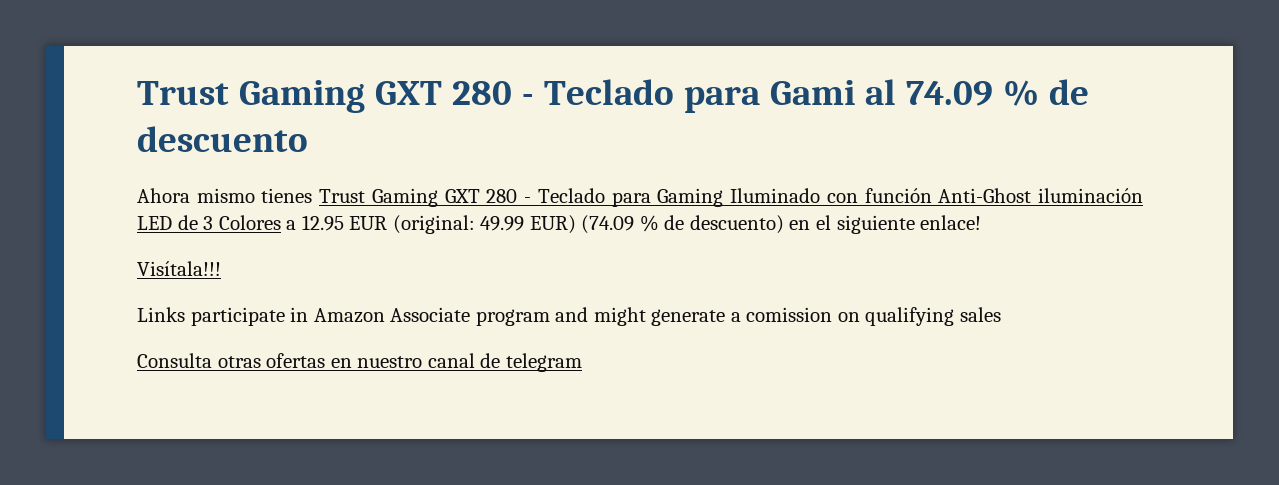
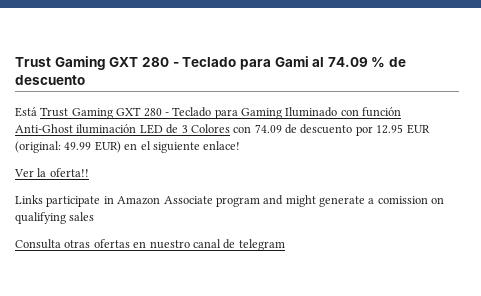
[137,188,313,203] Ahora mismo tienes -> [15,107,37,117] Está
[286,220,297,230] a -> [233,124,373,136] con 74.09 de descuento por
[581,215,784,234] (74.09 % de descuento) -> (121, 147) none
[137,261,221,276] Visítala!!! -> [14,168,89,177] Ver la oferta!!

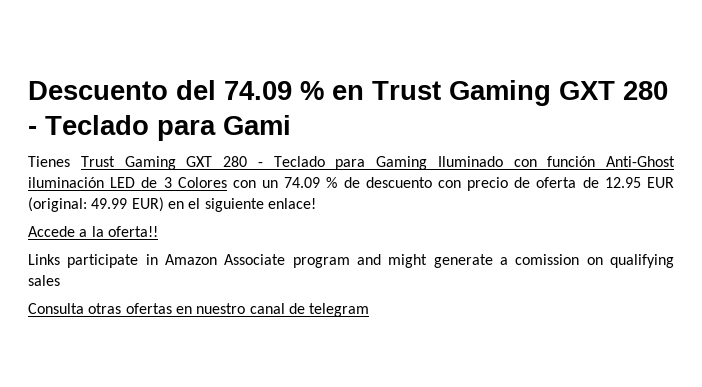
(15, 62) none -> [28,80,364,100] Descuento del 74.09 % en
[312,57,407,68] [15,75,85,85] [15,107,37,117] al 74.09 % de descuento // Está -> [28,156,70,167] // Tienes
[254,124,373,136] 74.09 de descuento por -> [262,177,599,191] un 74.09 % de descuento con precio de oferta de
[14,169,34,177] Ver -> [28,226,88,237] Accede a

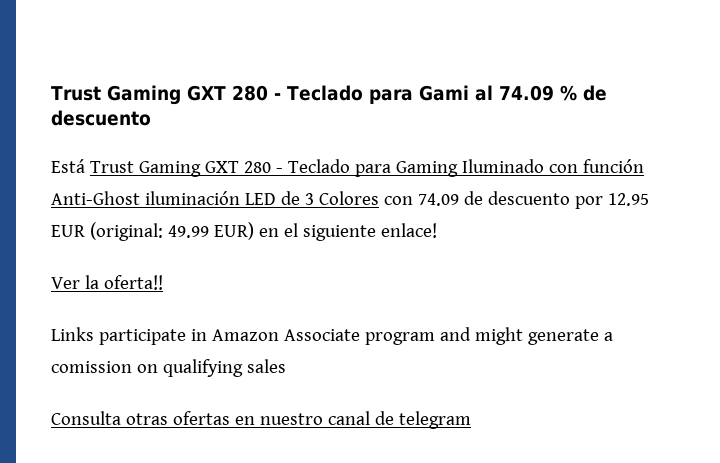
[28,80,364,100] Descuento del 74.09 % en -> (51, 93) none
[28,156,70,167] // Tienes -> [474,85,607,101] [51,110,151,126] [51,159,85,173] al 74.09 % de descuento // Está
[262,177,599,191] un 74.09 % de descuento con precio de oferta de -> [417,191,603,209] 74.09 de descuento por
[28,226,88,237] Accede a -> [51,277,80,289] Ver

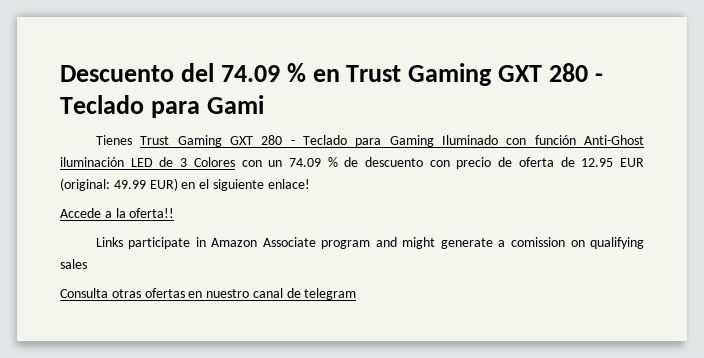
(51, 93) none -> [60,63,340,82] Descuento del 74.09 % en
[474,85,607,101] [51,110,151,126] [51,159,85,173] al 74.09 % de descuento // Está -> [95,135,132,145] // Tienes
[417,191,603,209] 74.09 de descuento por -> [268,157,575,169] un 74.09 % de descuento con precio de oferta de
[51,277,80,289] Ver -> [60,208,112,218] Accede a

